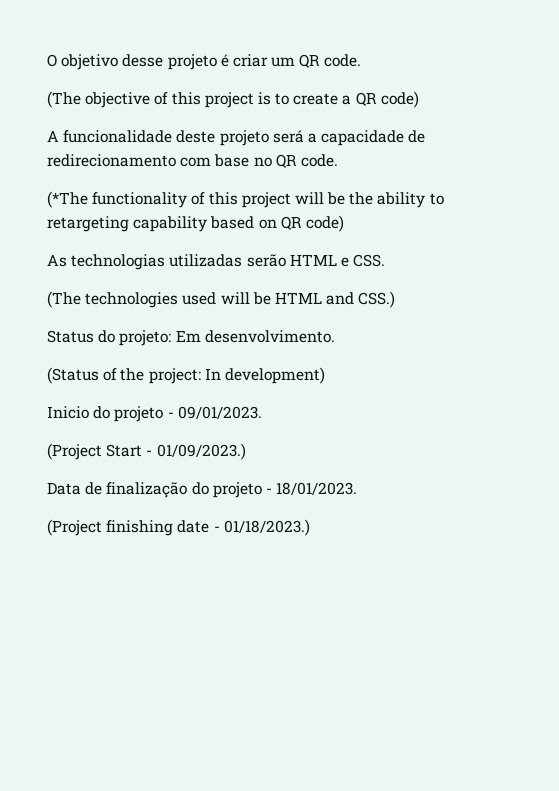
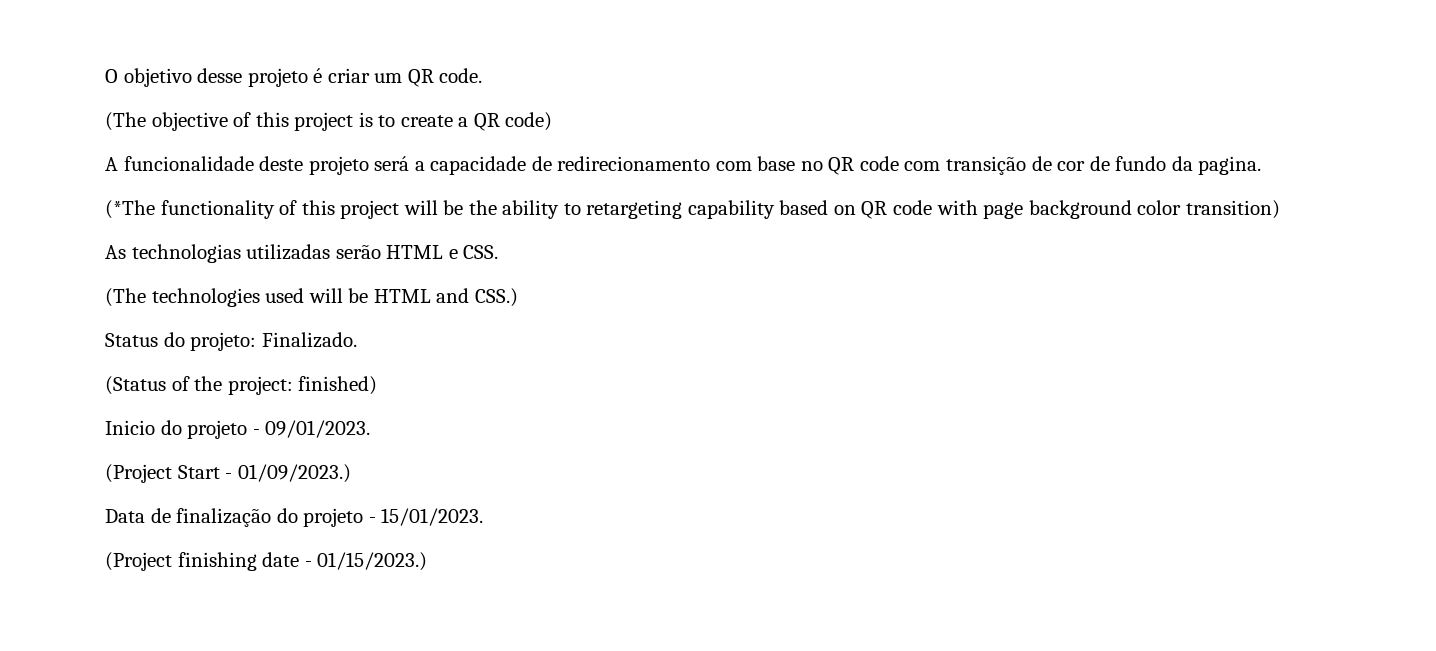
[300,154,338,167] code. -> [859,156,1262,175] code com transição de cor de fundo da pagina.
[305,215,344,232] code) -> [893,200,1280,219] code with page background color transition)
[175,330,335,343] Em desenvolvimento. -> [261,332,357,348] Finalizado.
[204,367,325,384] In development) -> [298,376,378,395] finished)
[276,482,358,495] 18/01/2023. -> [381,508,484,526] 15/01/2023.
[223,519,310,536] 01/18/2023.) -> [317,552,428,571] 01/15/2023.)

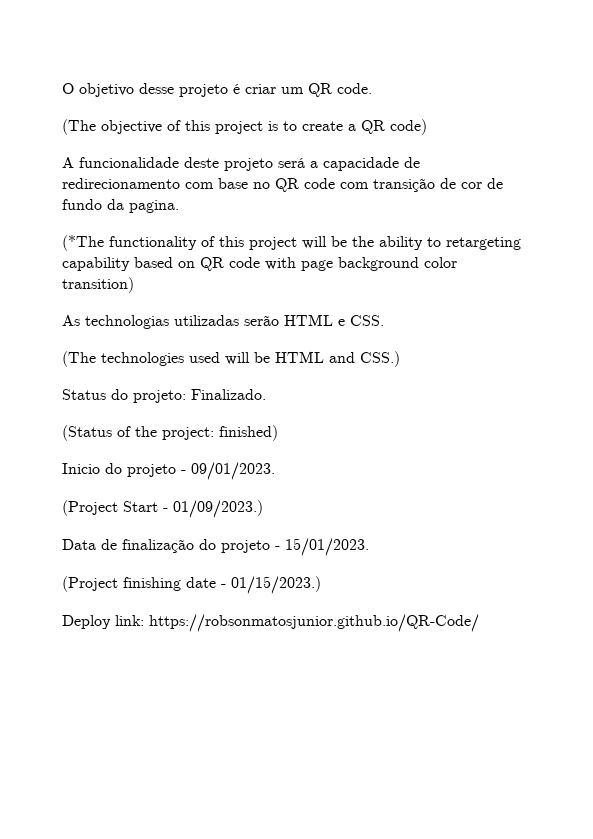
(428, 561) none -> [62,614,479,632] // Deploy link: https://robsonmatosjunior.github.io/QR-Code/

